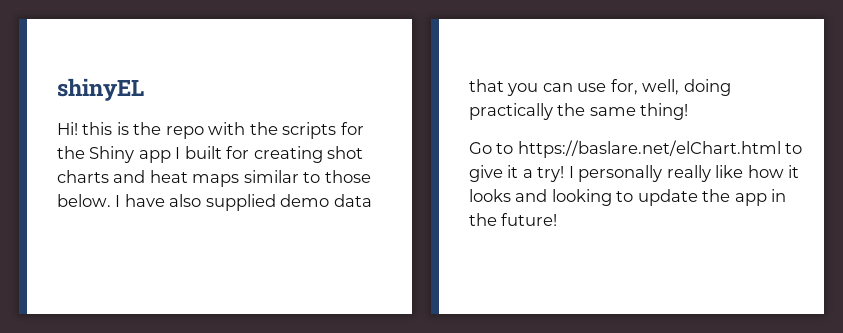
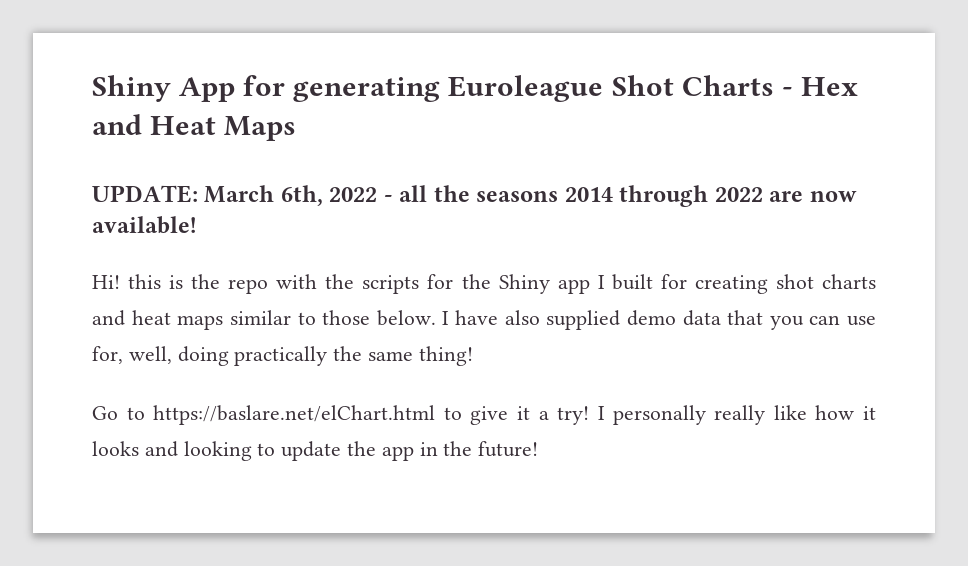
[57,78,144,101] shinyEL -> [92,75,858,102] [92,114,297,141] [92,185,857,207] [92,216,196,234] Shiny App for generating Euroleague Shot Charts - Hex and Heat Maps // UPDATE: March 6th, 2022 - all the seasons 2014 through 2022 are now available!

